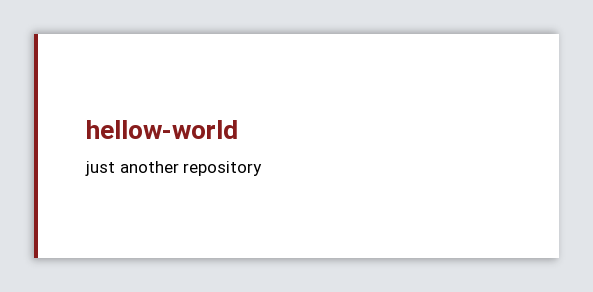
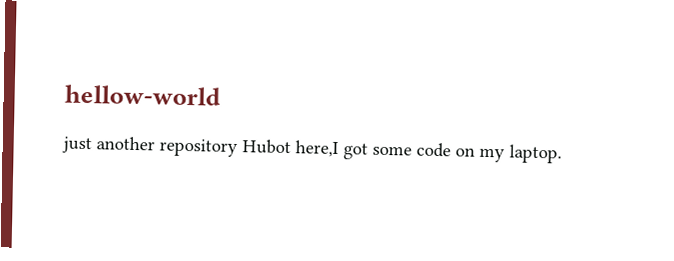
(263, 168) none -> [242,139,562,164] Hubot here,I got some code on my laptop.

